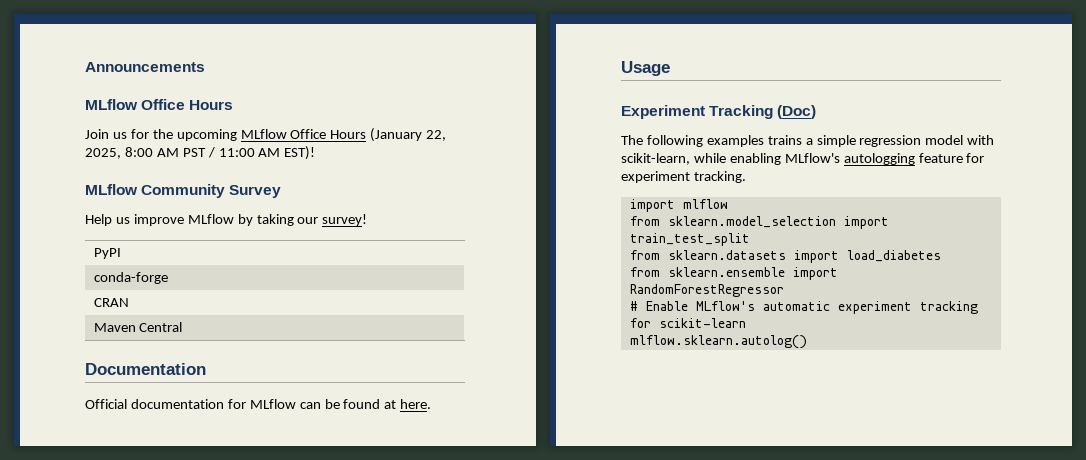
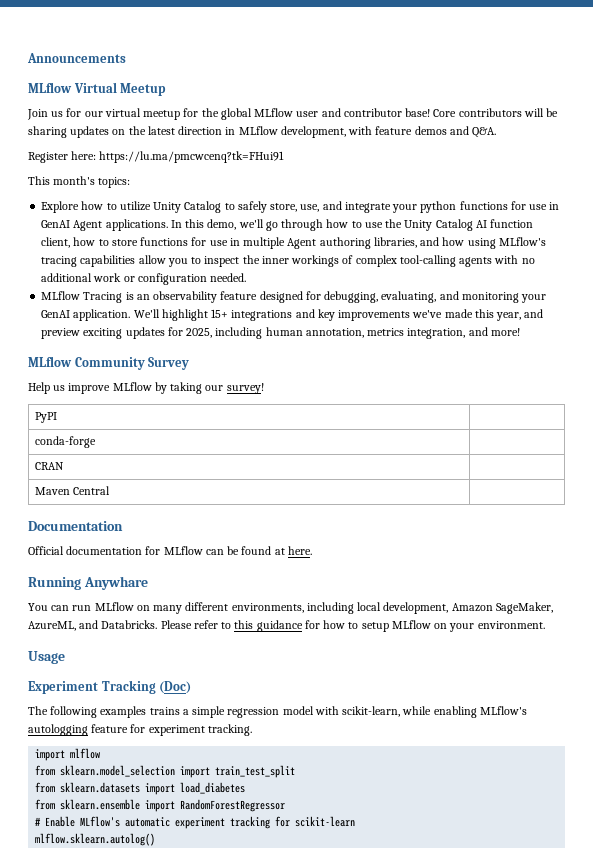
[141,99,234,110] Office Hours -> [73,82,167,96] Virtual Meetup
[152,128,447,142] [85,146,316,160] the upcoming MLflow Office Hours (January 22, 2025, 8:00 AM PST / 11:00 AM EST)! -> [84,108,559,120] [28,126,497,138] [28,151,285,163] [28,176,131,188] [41,201,560,213] [41,219,534,231] [41,237,546,249] [41,255,535,267] [41,273,247,285] [41,291,547,303] [41,309,544,321] [41,327,520,339] our virtual meetup for the global MLflow user and contributor base! Core contributors will be sharing updates on the latest direction in MLflow development, with feature demos and Q&A. // Register here: https://lu.ma/pmcwcenq?tk=FHui91 // This month's topics: // Explore how to utilize Unity Catalog to safely store, use, and integrate your python functions for use in GenAI Agent applications. In this demo, we'll go through how to use the Unity Catalog AI function client, how to store functions for use in multiple Agent authoring libraries, and how using MLflow's tracing capabilities allow you to inspect the inner workings of complex tool-calling agents with no additional work or configuration needed. // MLflow Tracing is an observability feature designed for debugging, evaluating, and monitoring your GenAI application. We'll highlight 15+ integrations and key improvements we've made this year, and preview exciting updates for 2025, including human annotation, metrics integration, and more!
(432, 404) none -> [28,576,148,590] [28,602,553,614] [28,620,545,632] // Running Anywhare // You can run MLflow on many different environments, including local development, Amazon SageMaker, AzureML, and Databricks. Please refer to this guidance for how to setup MLflow on your environment.

